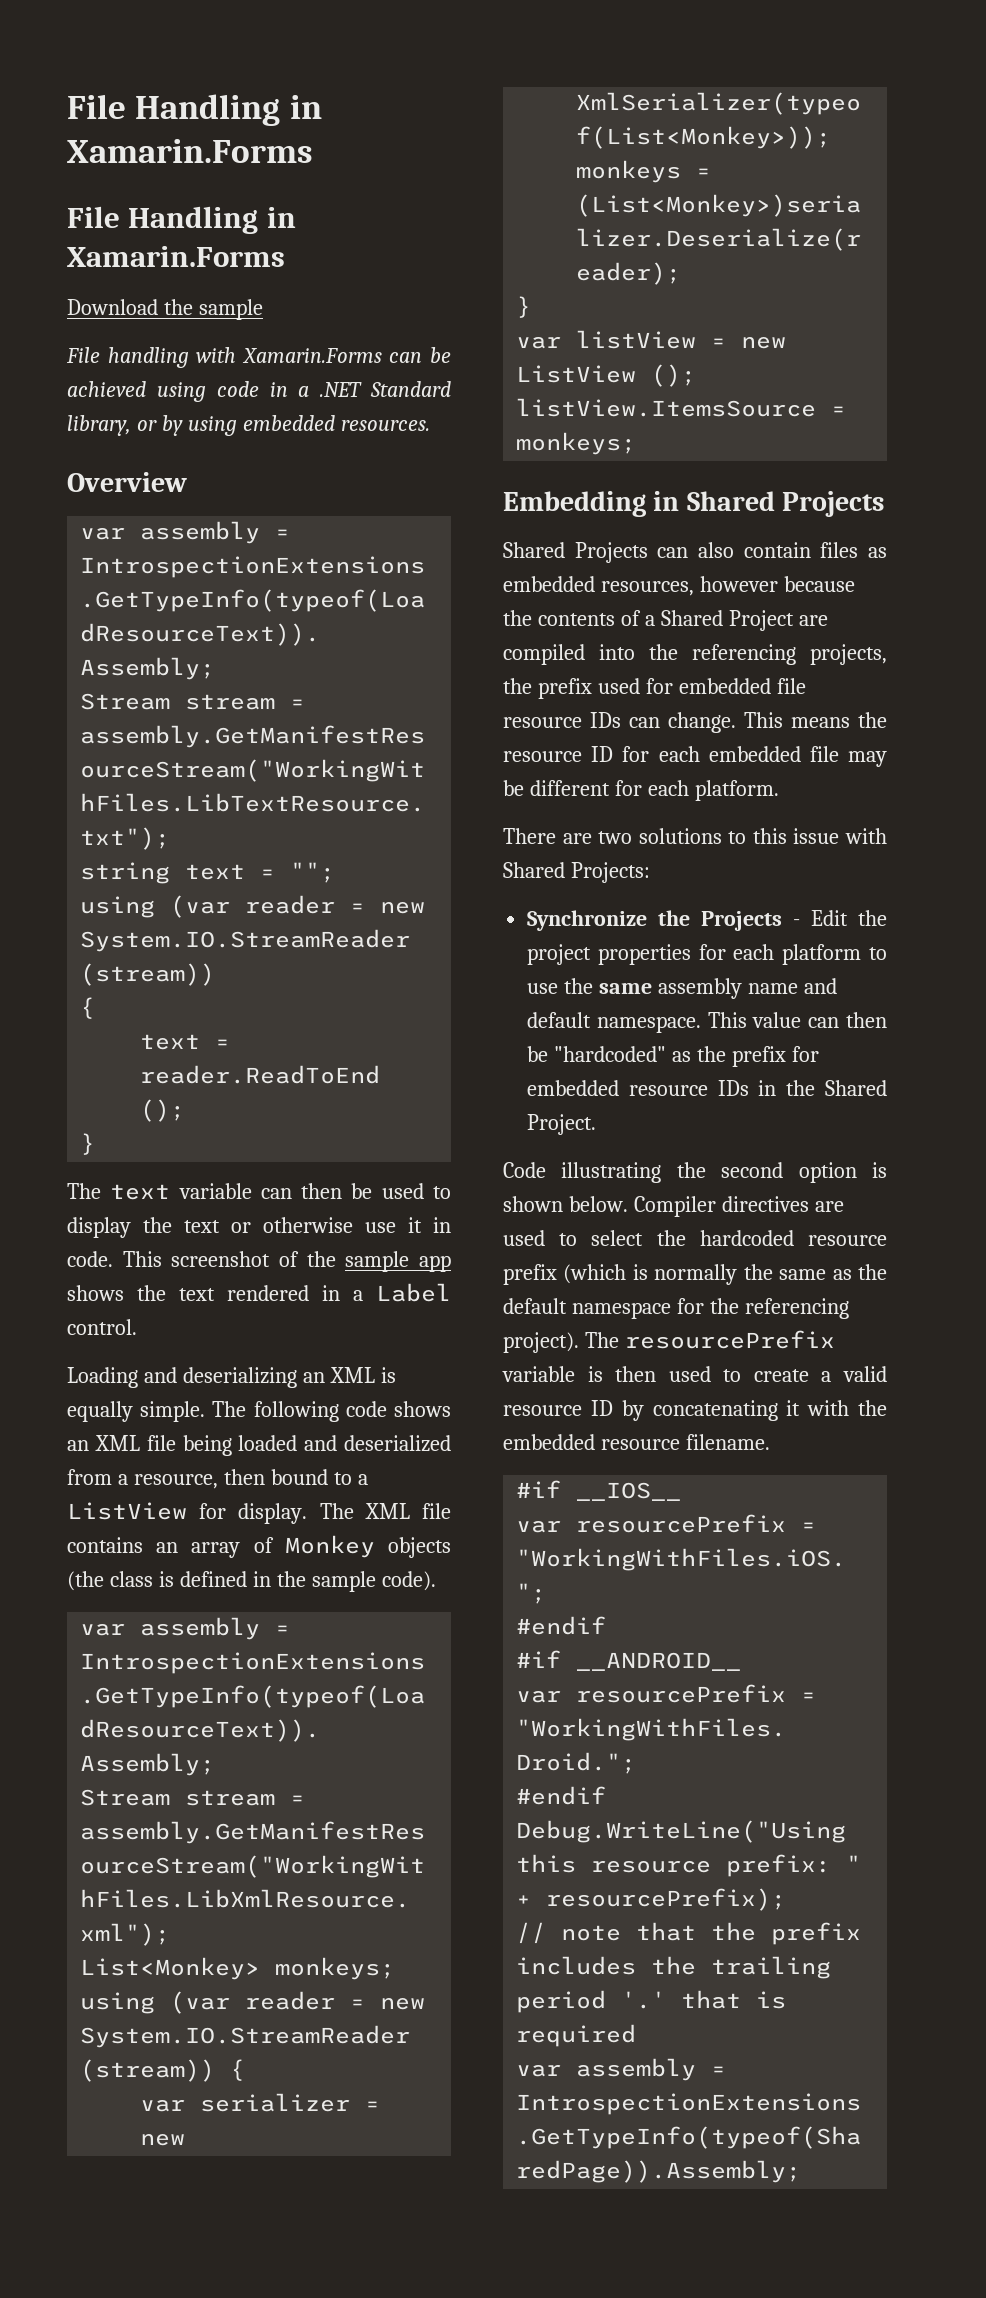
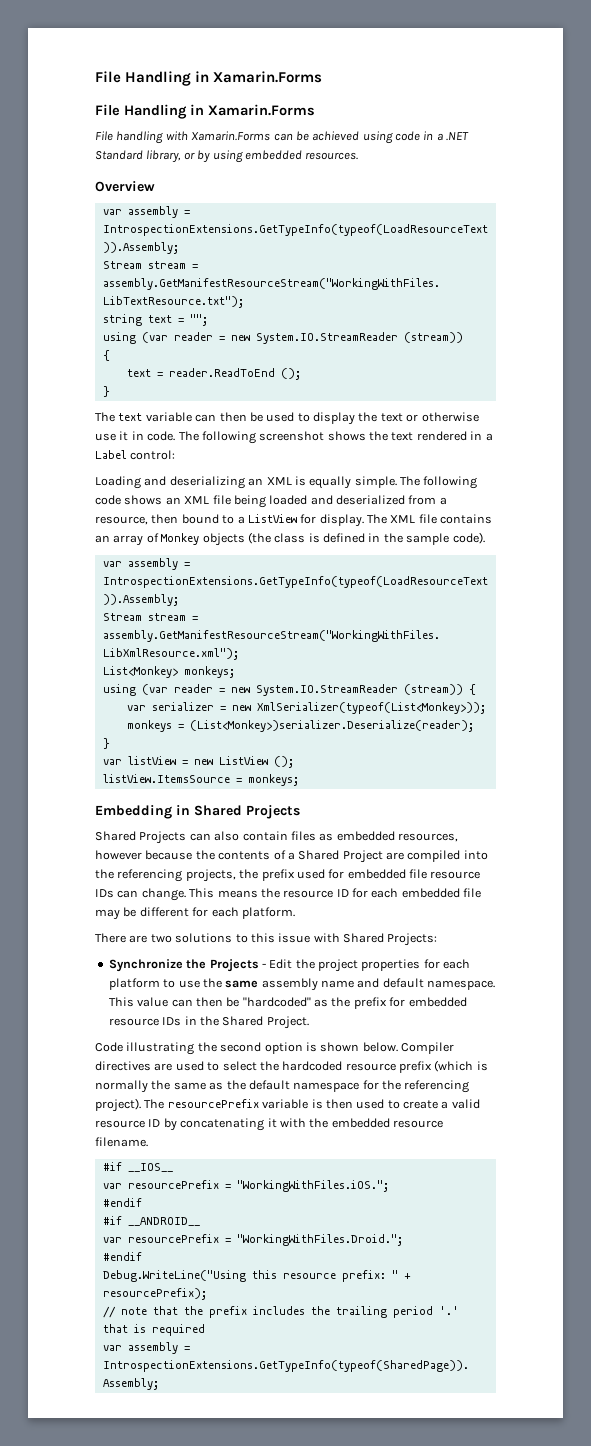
[67,299,263,320] // Download the sample -> (315, 110) none
[122,1251,451,1272] This screenshot of the sample app -> [178,431,325,444] The following screenshot
[67,1319,137,1335] control. -> [130,450,176,460] control:

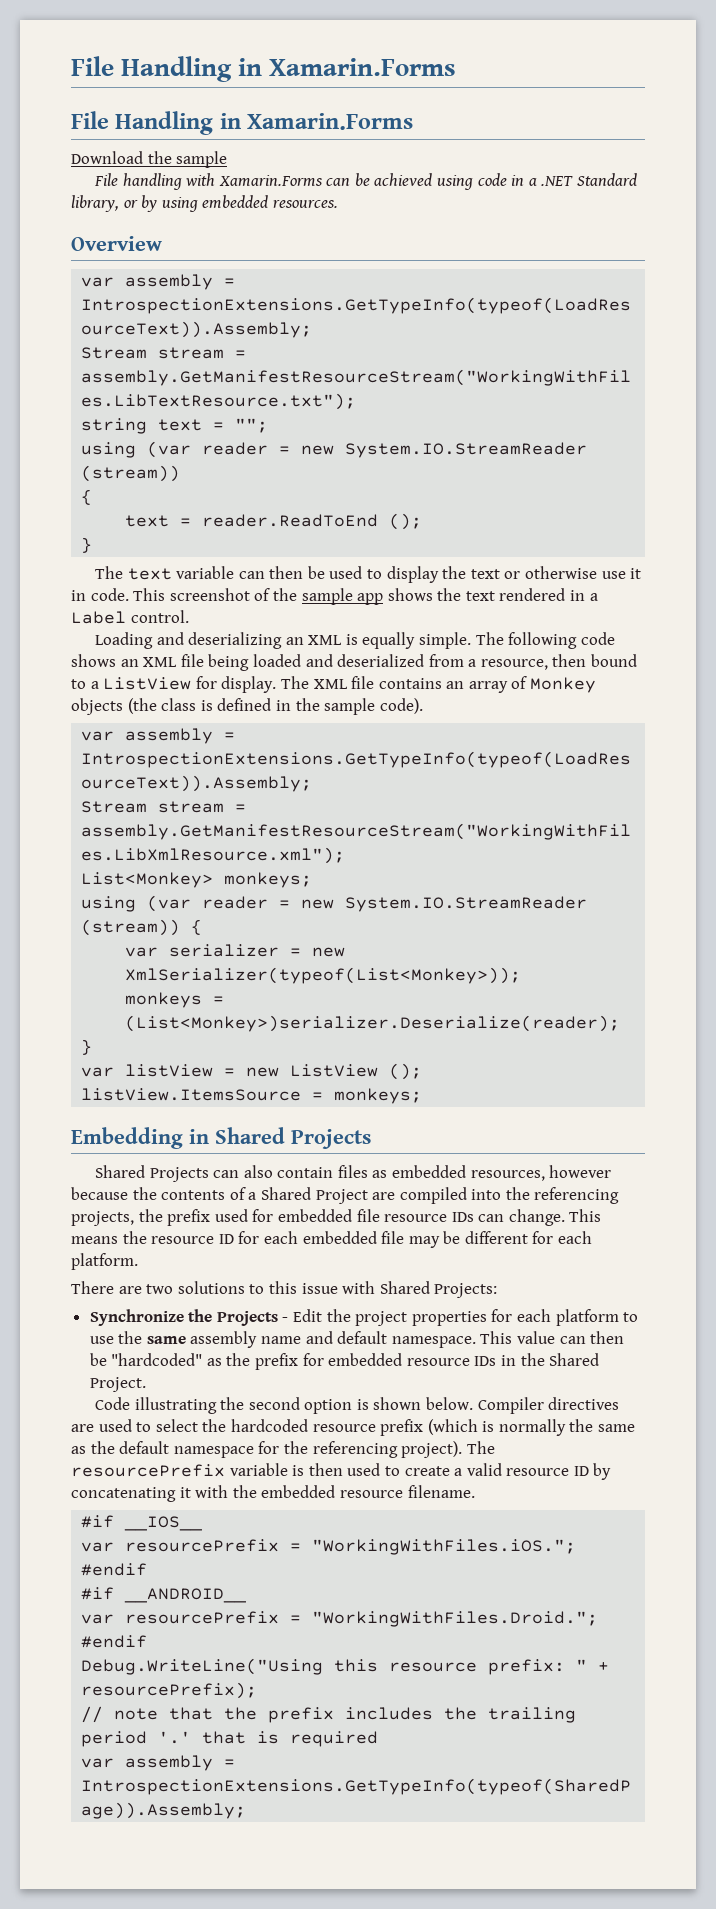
(315, 110) none -> [71,151,228,168] // Download the sample
[178,431,325,444] The following screenshot -> [133,588,384,605] This screenshot of the sample app
[130,450,176,460] control: -> [130,610,189,623] control.

